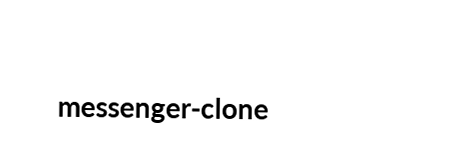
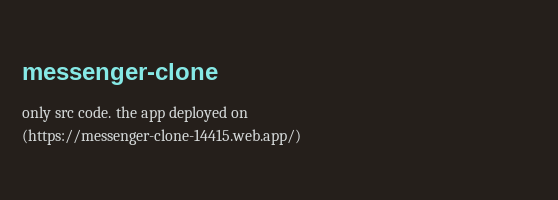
(269, 110) none -> [22,106,249,122] [22,129,301,145] // only src code. the app deployed on (https://messenger-clone-14415.web.app/)

